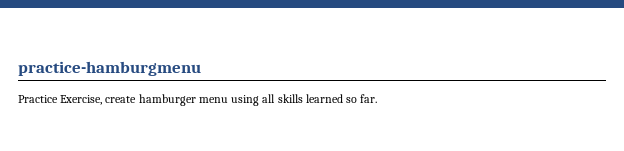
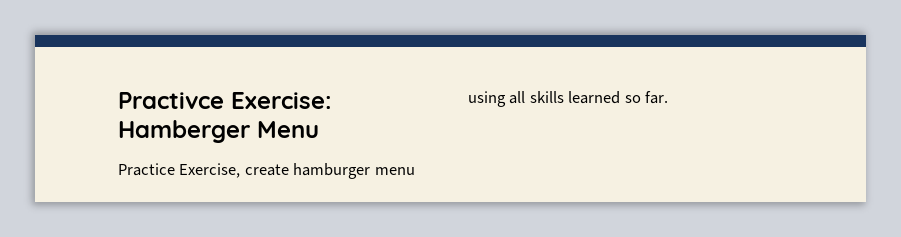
[18,61,201,76] practice-hamburgmenu -> [118,92,332,109] [118,120,319,143] Practivce Exercise: Hamberger Menu

